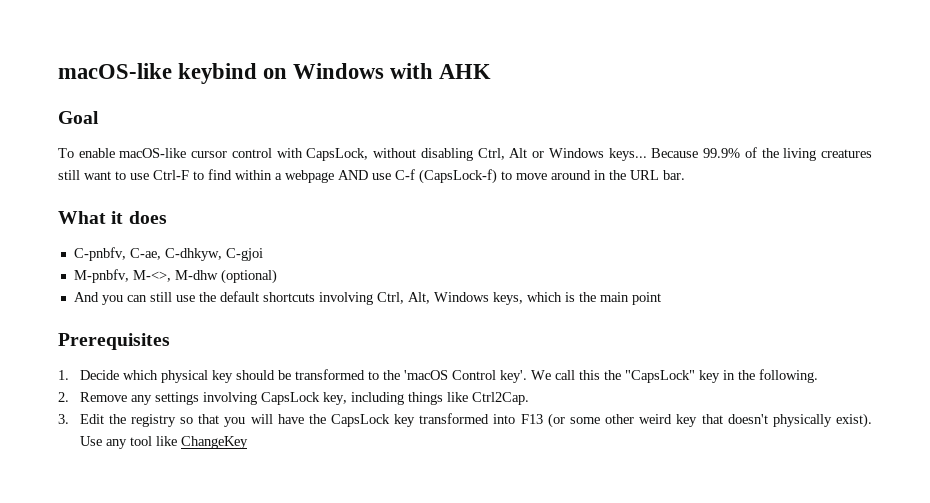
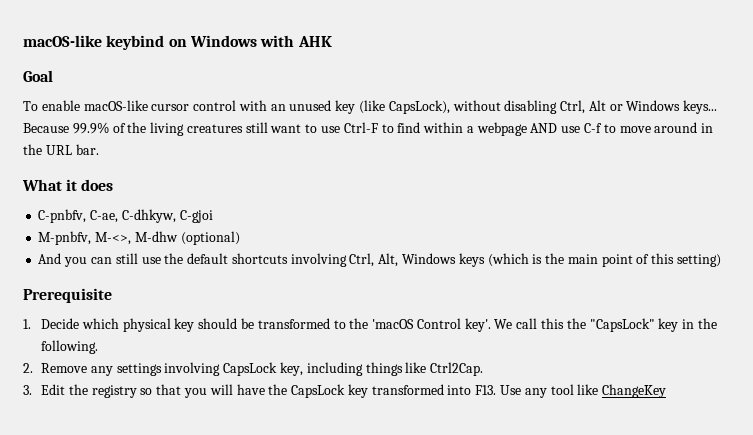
[306,148,369,161] CapsLock, -> [270,100,450,114] an unused key (like CapsLock),
[419,169,497,184] (CapsLock-f) -> (603, 128) none
[492,292,562,305] keys, which -> [458,253,529,267] keys (which
[58,333,170,350] // Prerequisites -> [636,253,721,267] [23,288,112,303] of this setting) // Prerequisite
[520,413,872,428] F13 (or some other weird key that doesn't physically exist). -> [475,385,497,395] F13.

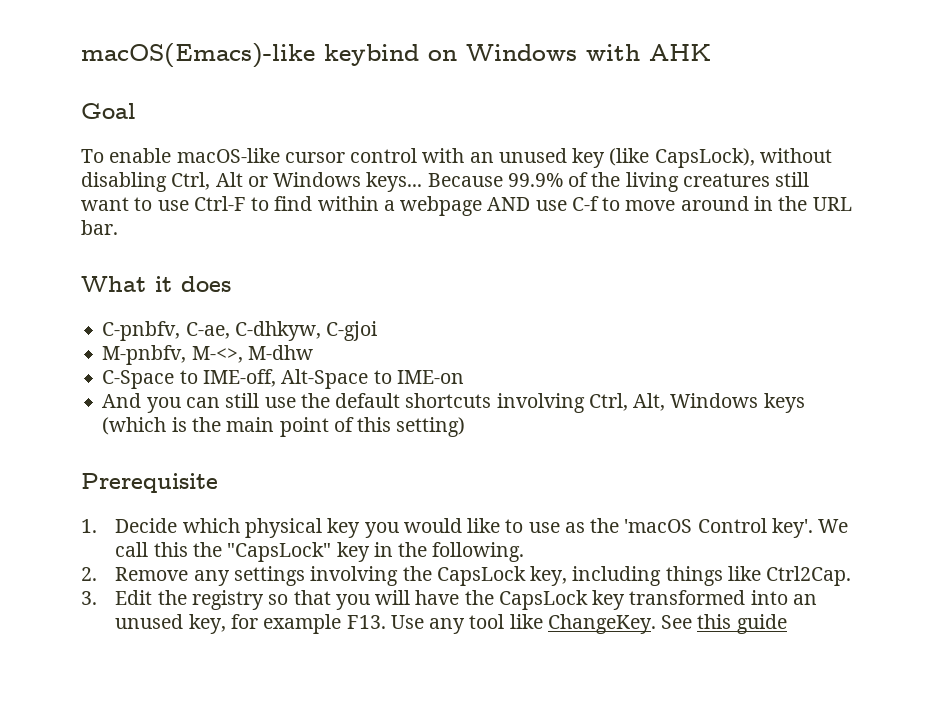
[23,35,102,47] macOS-like -> [81,43,315,68] macOS(Emacs)-like
[180,231,240,245] (optional) -> [102,369,464,389] // C-Space to IME-off, Alt-Space to IME-on
[198,318,346,329] should be transformed to -> [364,518,585,538] you would like to use as
(221, 369) none -> [402,566,432,581] the
(472, 390) none -> [792,594,817,605] [115,614,342,634] an unused key, for example
[602,384,667,398] ChangeKey -> [547,614,787,634] ChangeKey. See this guide

